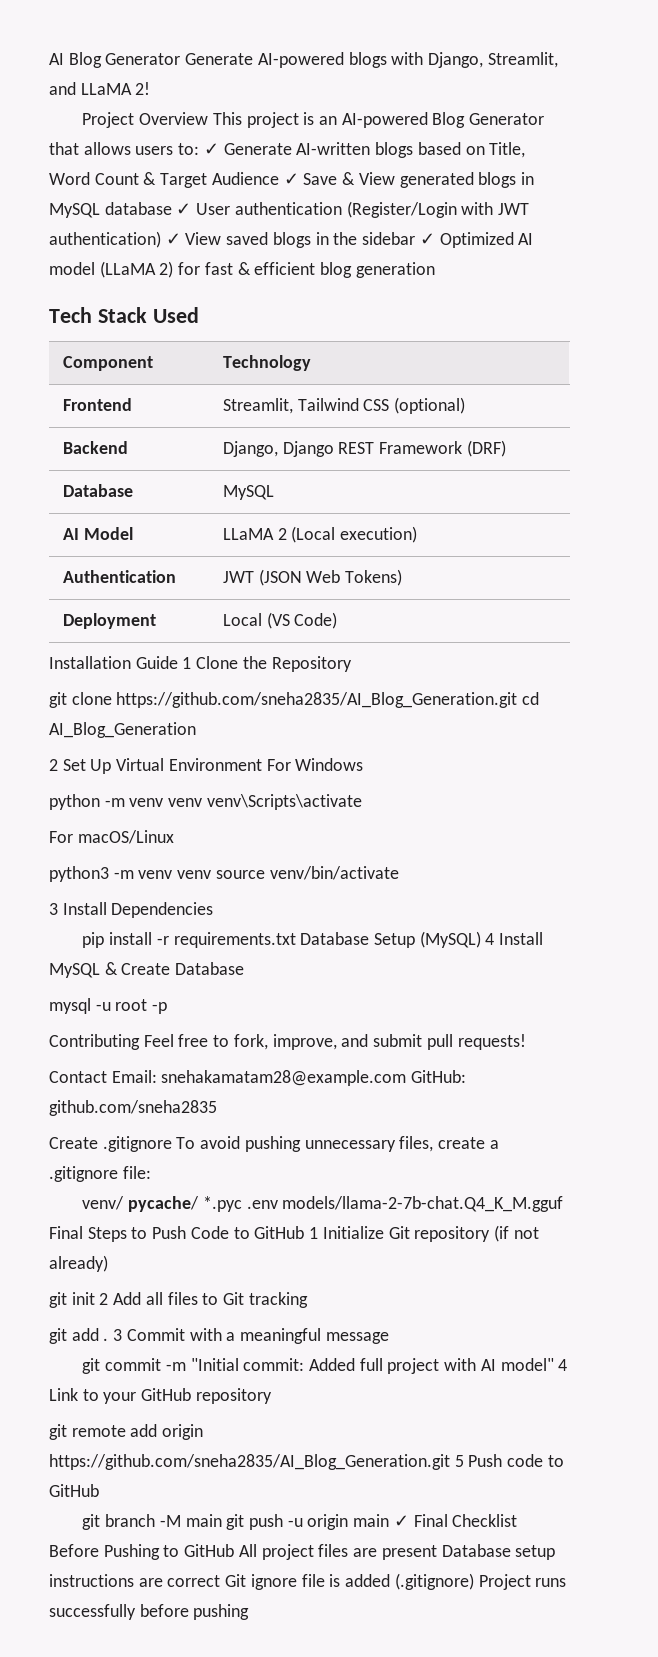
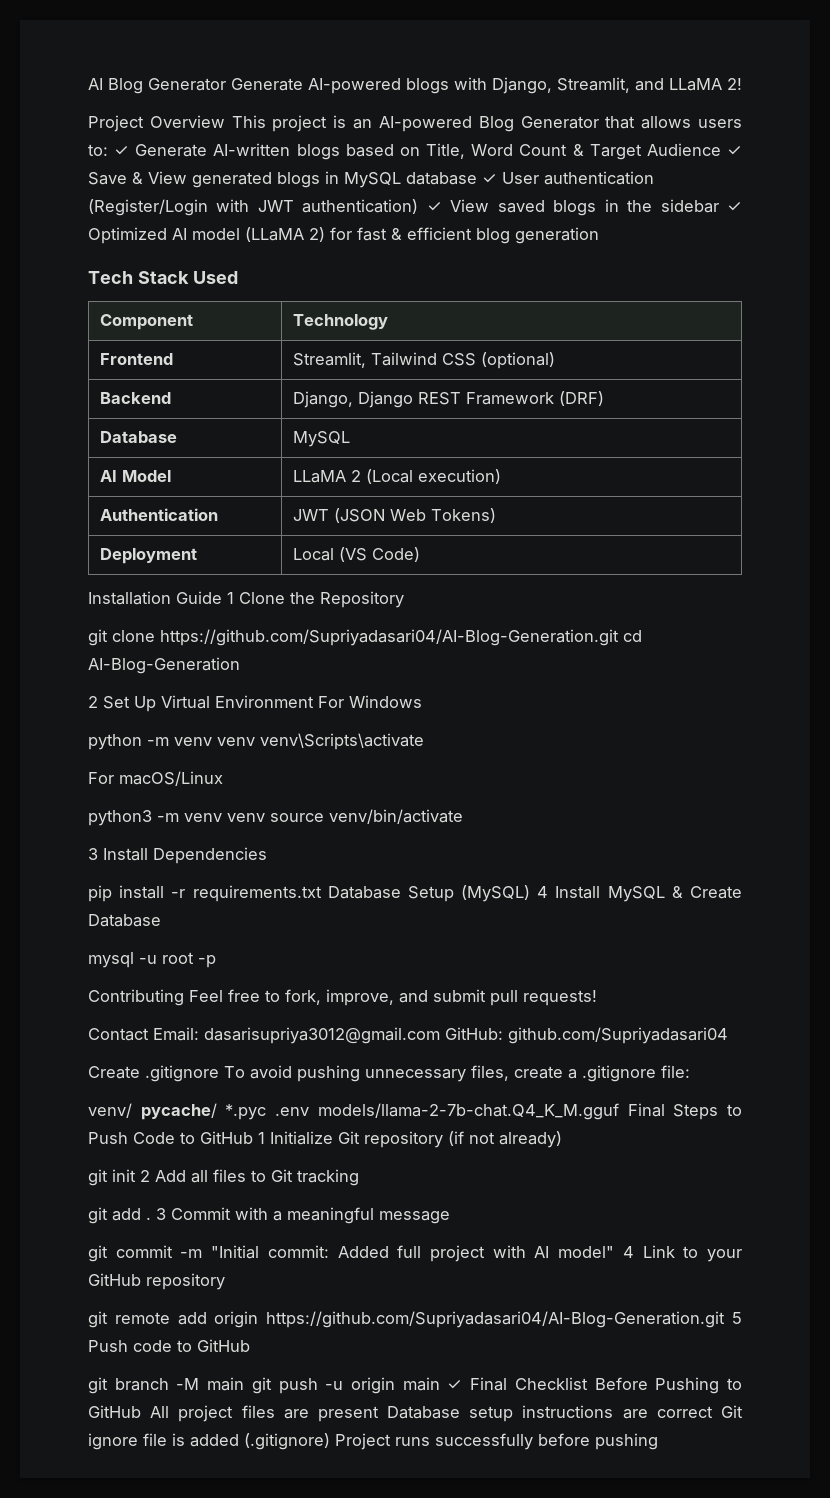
[116,692,540,708] [49,722,196,738] https://github.com/sneha2835/AI_Blog_Generation.git cd AI_Blog_Generation -> [160,629,642,646] [88,657,240,674] https://github.com/Supriyadasari04/AI-Blog-Generation.git cd AI-Blog-Generation
[161,1070,467,1086] [49,1100,217,1116] snehakamatam28@example.com GitHub: github.com/sneha2835 -> [204,1027,728,1044] dasarisupriya3012@gmail.com GitHub: github.com/Supriyadasari04
[49,1454,450,1470] https://github.com/sneha2835/AI_Blog_Generation.git -> [266,1311,726,1328] https://github.com/Supriyadasari04/AI-Blog-Generation.git

